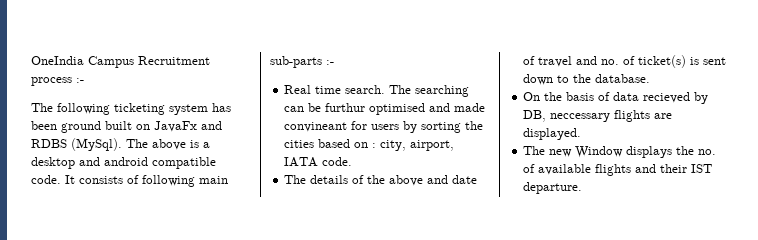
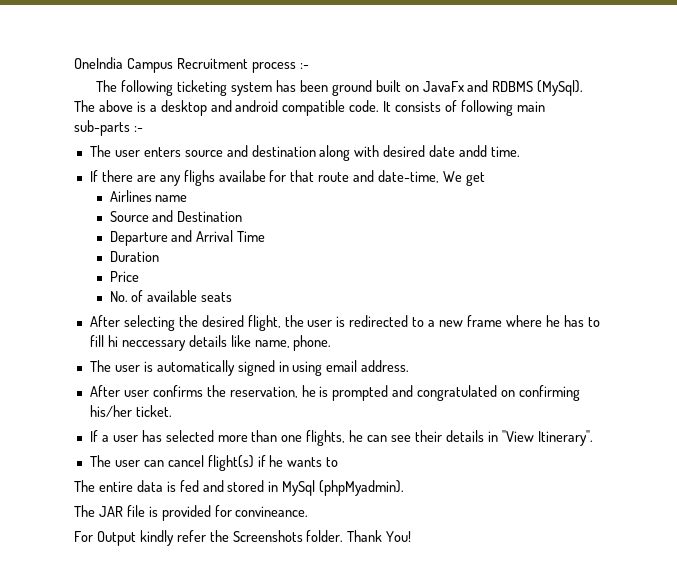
[31,139,67,148] RDBS -> [492,81,534,92] RDBMS
[284,85,470,97] [284,103,486,115] [284,121,484,133] [284,139,455,151] [284,157,353,167] [284,175,478,186] [523,55,727,68] [523,74,651,85] [523,92,709,104] [523,110,673,122] [523,128,582,140] [523,146,717,158] [523,164,713,176] [523,182,583,194] Real time search. The searching can be furthur optimised and made convineant for users by sorting the cities based on : city, airport, IATA code. // The details of the above and date of travel and no. of ticket(s) is sent down to the database. // On the basis of data recieved by DB, neccessary flights are displayed. // The new Window displays the no. of available flights and their IST departure. -> [89,145,521,161] [89,170,485,186] [109,190,188,202] [109,210,243,222] [109,230,266,246] [109,251,159,262] [109,271,139,282] [109,290,233,302] [89,315,600,331] [89,335,332,351] [89,360,410,376] [89,385,581,401] [89,405,172,417] [89,430,593,446] [89,455,339,471] [74,480,405,496] [74,505,309,521] [74,530,412,546] The user enters source and destination along with desired date andd time. // If there are any flighs availabe for that route and date-time, We get // Airlines name // Source and Destination // Departure and Arrival Time // Duration // Price // No. of available seats // After selecting the desired flight, the user is redirected to a new frame where he has to fill hi neccessary details like name, phone. // The user is automatically signed in using email address. // After user confirms the reservation, he is prompted and congratulated on confirming his/her ticket. // If a user has selected more than one flights, he can see their details in "View Itinerary". // The user can cancel flight(s) if he wants to // The entire data is fed and stored in MySql (phpMyadmin). // The JAR file is provided for convineance. // For Output kindly refer the Screenshots folder. Thank You!

